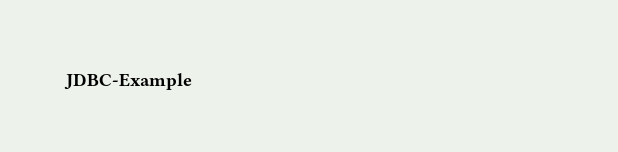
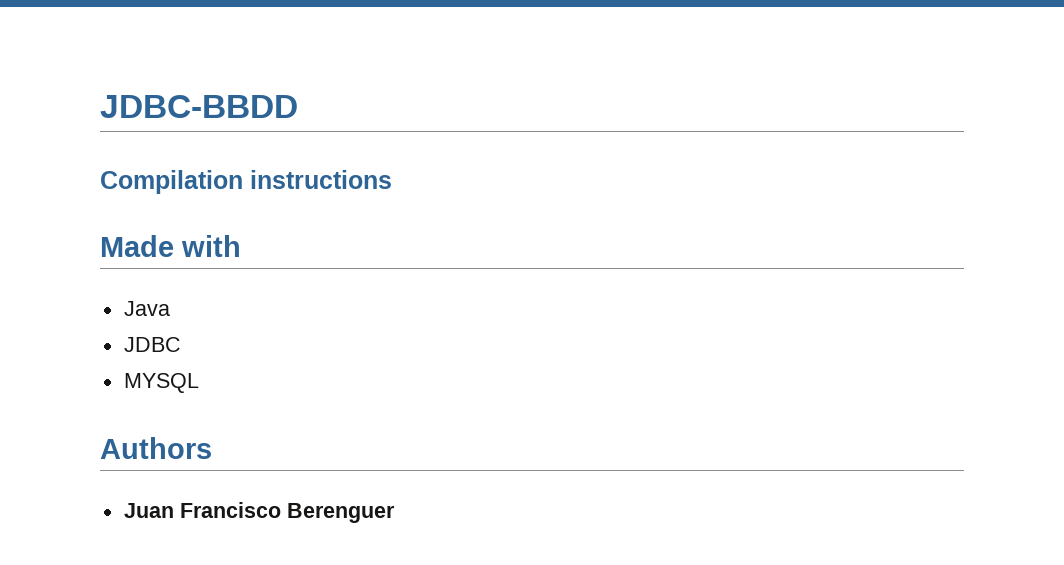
[64,73,192,90] JDBC-Example -> [100,95,298,118] [100,170,392,194] [100,235,241,257] [123,301,170,316] [123,337,181,352] [123,373,199,393] [100,437,212,459] [123,502,395,523] JDBC-BBDD // Compilation instructions // Made with // Java // JDBC // MYSQL // Authors // Juan Francisco Berenguer

